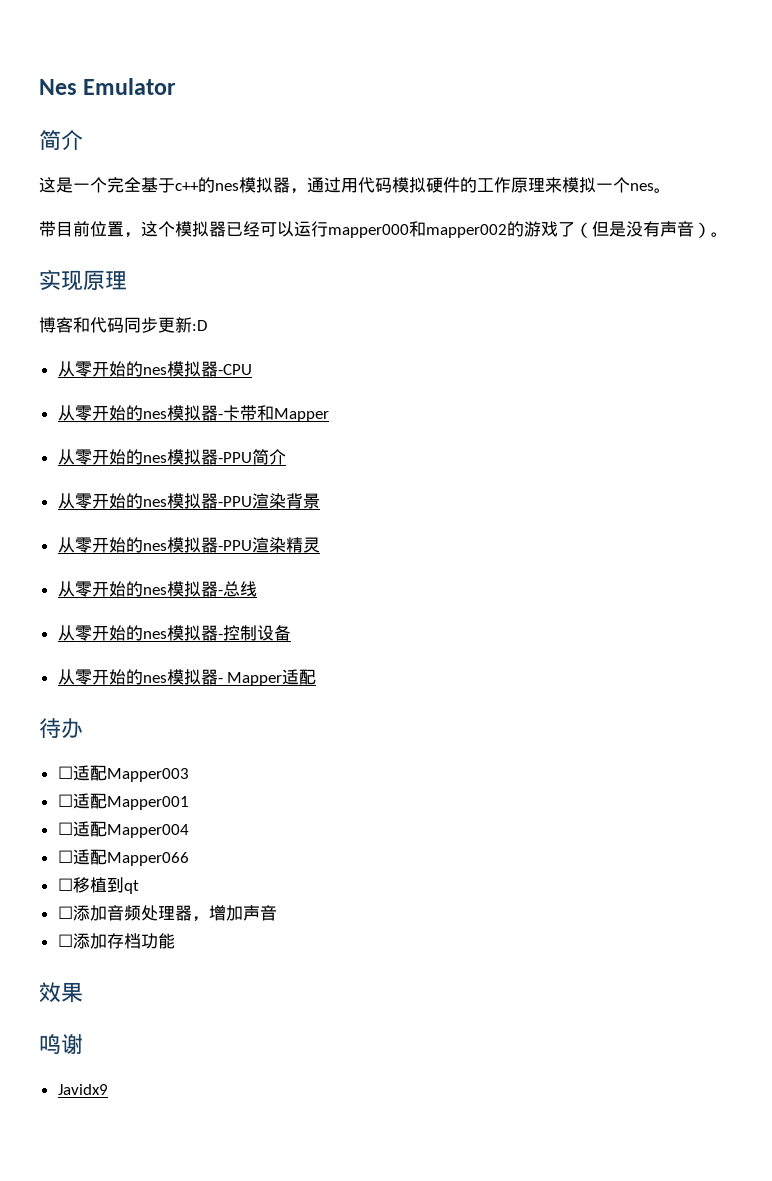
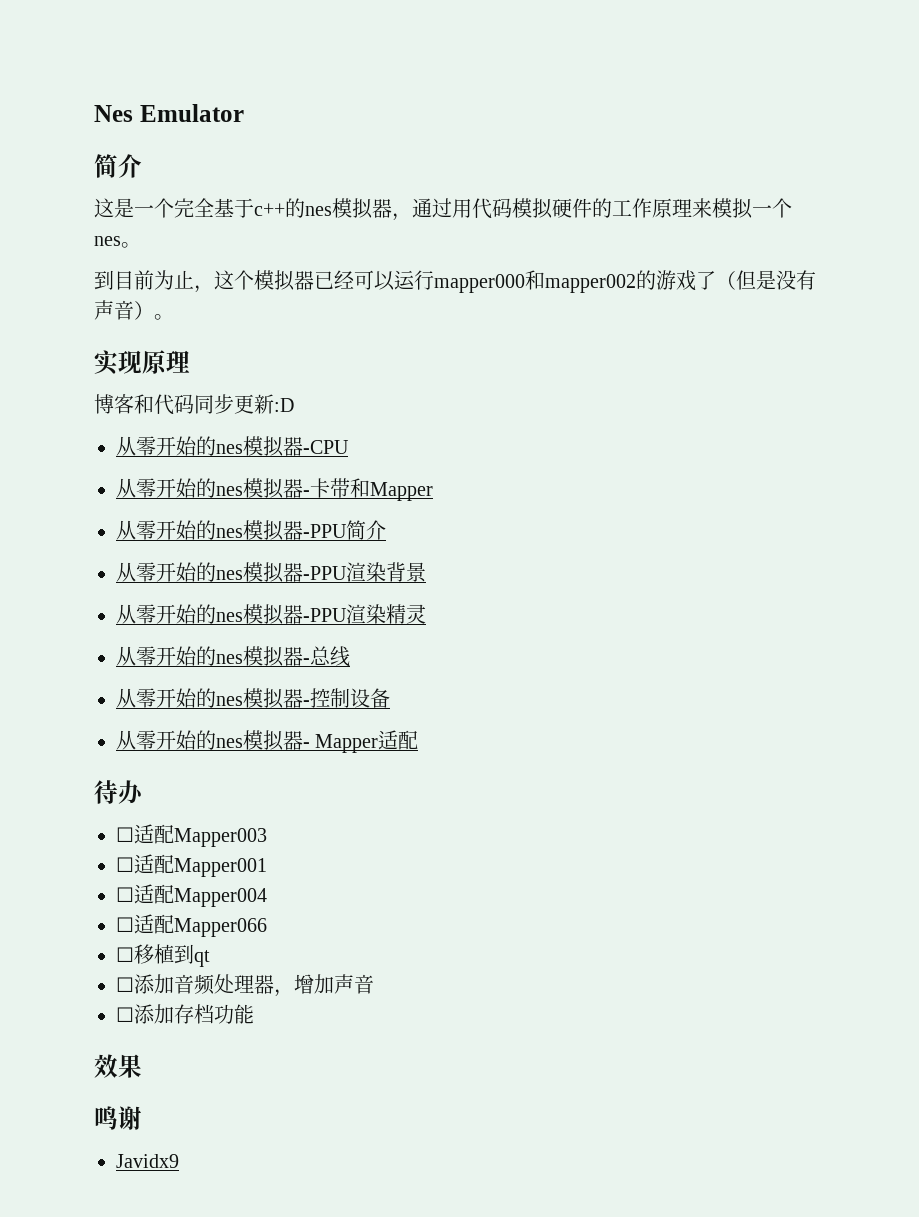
[39,221,124,237] 带目前位置 -> [94,270,194,290] 到目前为止

